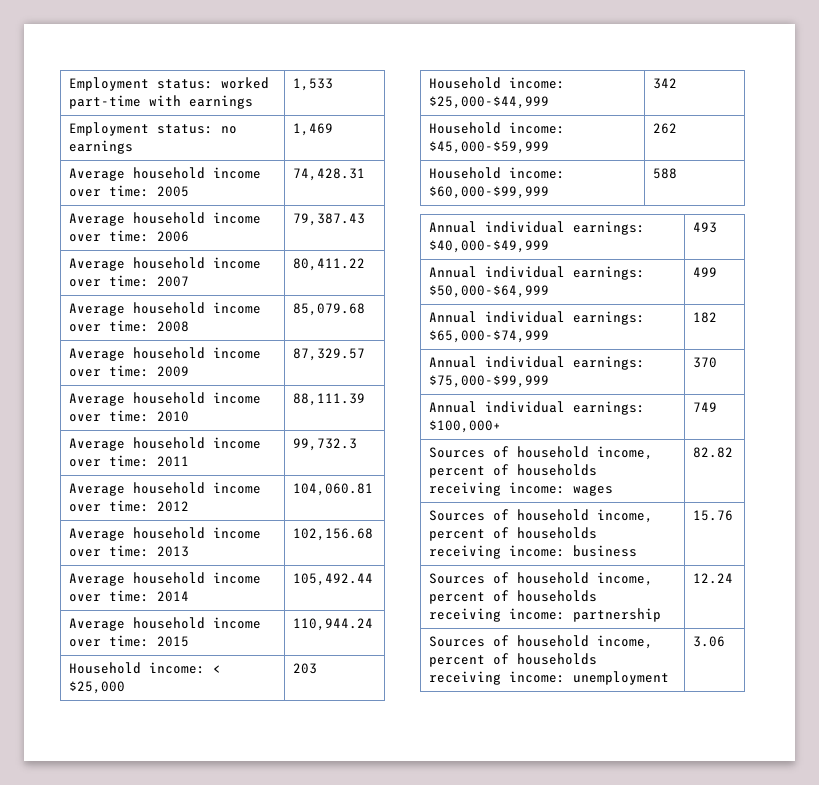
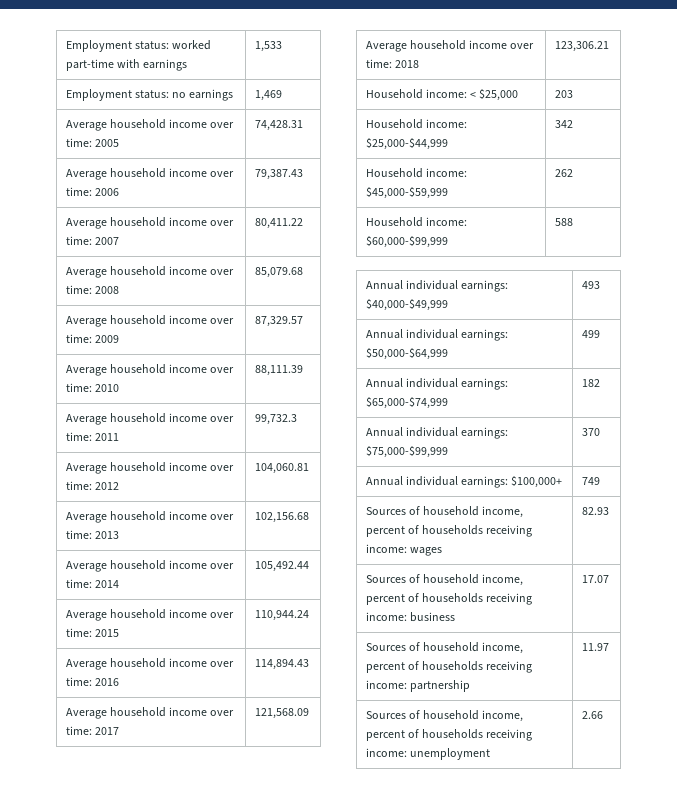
(374, 624) none -> [65,658,235,670] [65,677,119,686] [254,659,309,670] [65,707,235,719] [65,726,119,735] [254,708,309,719] [365,40,535,52] [365,59,419,68] [554,41,609,52] // Average household income over time: 2016 | 114,894.43 // Average household income over time: 2017 | 121,568.09 // Average household income over time: 2018 | 123,306.21
[693,447,734,458] 82.82 -> [581,507,609,515] 82.93
[693,510,734,521] 15.76 -> [581,575,609,583] 17.07
[693,573,734,584] 12.24 -> [581,643,609,651] 11.97
[693,636,726,647] 3.06 -> [581,711,603,719] 2.66

